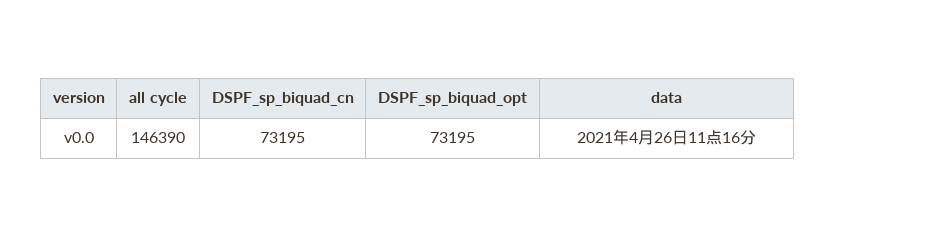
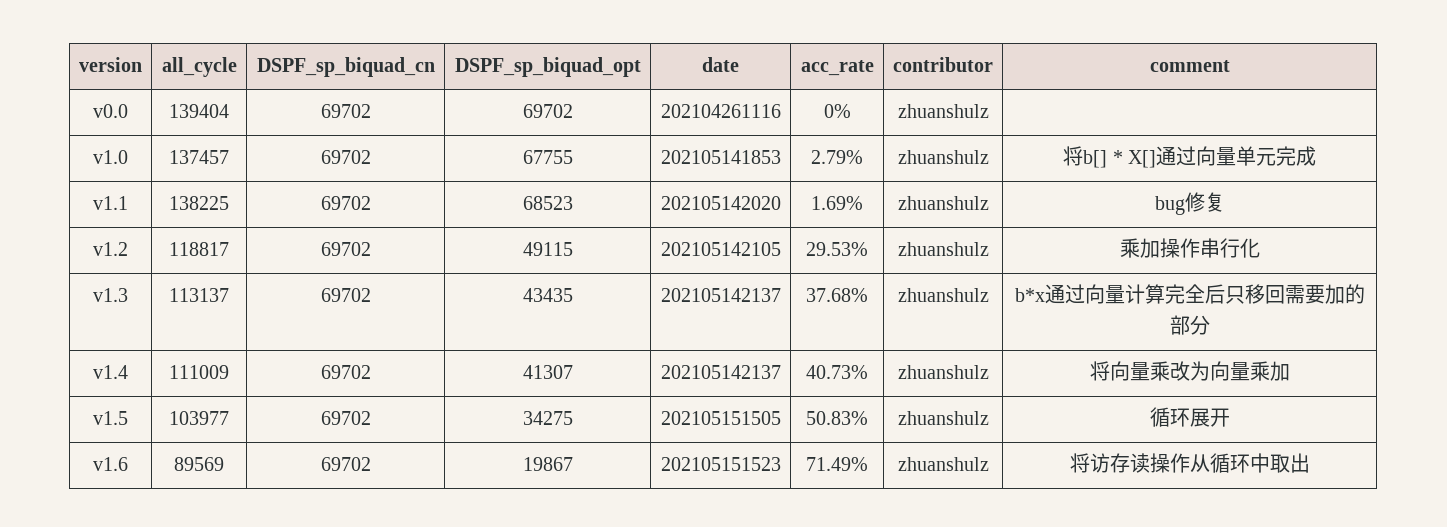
[129,92,187,106] all cycle -> [161,57,237,77] all_cycle
[651,92,682,103] [63,132,94,143] [131,132,185,143] [260,132,305,143] [430,132,475,143] [577,129,756,145] data // v0.0 | 146390 | 73195 | 73195 | 2021年4月26日11点16分 -> [702,57,739,72] [800,60,874,76] [893,57,993,72] [1149,60,1230,72] [93,104,128,118] [169,104,229,118] [320,104,371,118] [522,104,573,118] [660,104,781,118] [823,104,851,118] [897,104,989,118] [93,150,128,164] [169,150,229,164] [320,150,371,164] [522,150,573,164] [660,150,781,164] [811,150,863,164] [897,150,989,164] [1063,146,1316,168] [93,196,128,210] [169,196,229,210] [320,196,371,210] [522,196,573,210] [660,196,781,210] [811,196,863,210] [897,196,989,210] [1154,192,1225,215] [93,242,128,256] [169,242,229,256] [320,242,371,256] [522,242,573,256] [660,242,781,256] [806,242,868,256] [897,242,989,256] [1119,238,1260,258] [93,288,128,302] [169,288,229,302] [320,288,371,302] [522,288,573,302] [660,288,781,302] [806,288,868,302] [897,288,989,302] [1014,284,1365,304] [1169,315,1210,335] [93,365,128,379] [169,365,229,379] [320,365,371,379] [522,365,573,379] [660,365,781,379] [806,365,868,379] [897,365,989,379] [1089,361,1290,381] [93,411,128,425] [169,411,229,425] [320,411,371,425] [522,411,573,425] [660,411,781,425] [806,411,868,425] [897,411,989,425] [1149,407,1230,427] [93,457,128,471] [174,457,224,471] [320,457,371,471] [522,457,573,471] [660,457,781,471] [806,457,868,471] [897,457,989,471] [1069,453,1310,473] date | acc_rate | contributor | comment // v0.0 | 139404 | 69702 | 69702 | 202104261116 | 0% | zhuanshulz | // v1.0 | 137457 | 69702 | 67755 | 202105141853 | 2.79% | zhuanshulz | 将b[] * X[]通过向量单元完成 // v1.1 | 138225 | 69702 | 68523 | 202105142020 | 1.69% | zhuanshulz | bug修复 // v1.2 | 118817 | 69702 | 49115 | 202105142105 | 29.53% | zhuanshulz | 乘加操作串行化 // v1.3 | 113137 | 69702 | 43435 | 202105142137 | 37.68% | zhuanshulz | b*x通过向量计算完全后只移回需要加的部分 // v1.4 | 111009 | 69702 | 41307 | 202105142137 | 40.73% | zhuanshulz | 将向量乘改为向量乘加 // v1.5 | 103977 | 69702 | 34275 | 202105151505 | 50.83% | zhuanshulz | 循环展开 // v1.6 | 89569 | 69702 | 19867 | 202105151523 | 71.49% | zhuanshulz | 将访存读操作从循环中取出

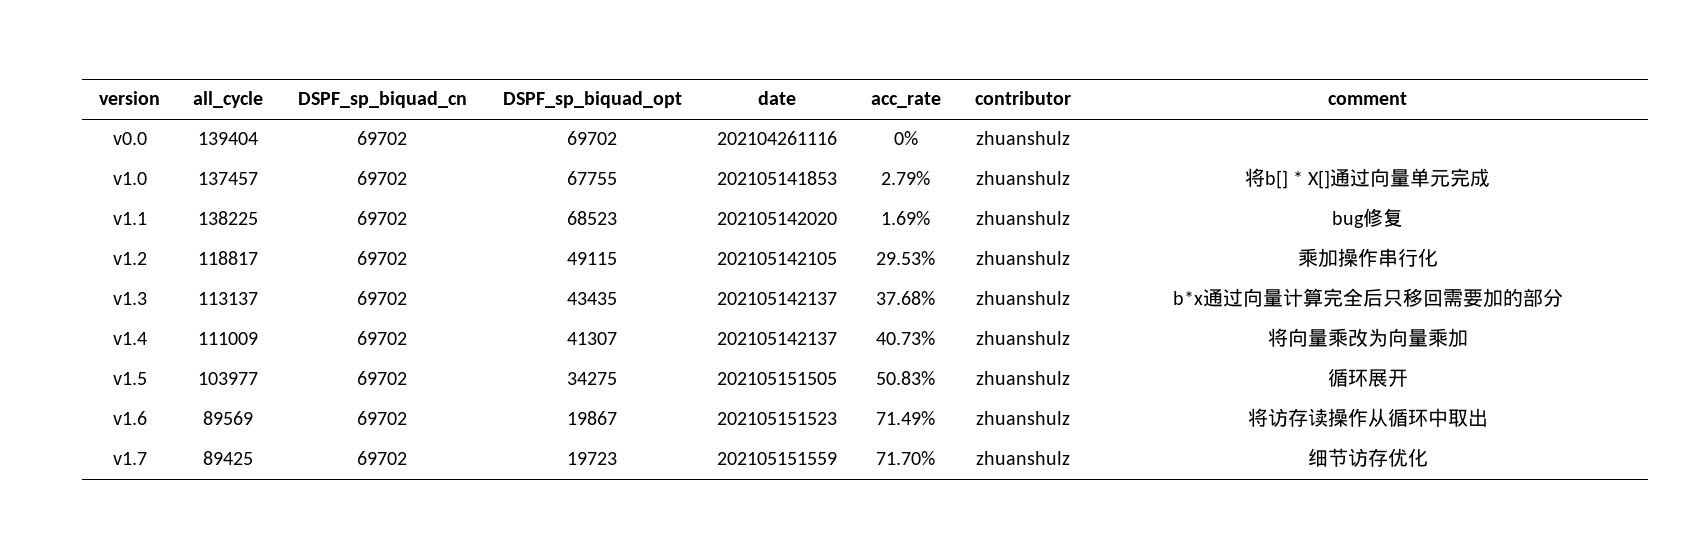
(1310, 463) none -> [112,452,147,465] [203,451,253,465] [357,451,407,465] [567,452,617,465] [716,452,837,465] [876,451,935,465] [975,451,1070,465] [1307,448,1428,467] // v1.7 | 89425 | 69702 | 19723 | 202105151559 | 71.70% | zhuanshulz | 细节访存优化

